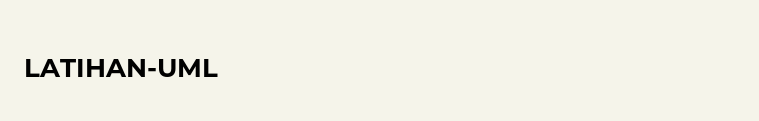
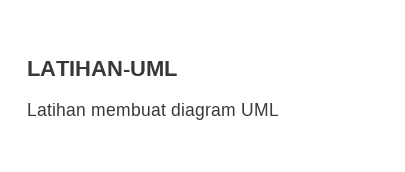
(218, 68) none -> [27,103,279,120] // Latihan membuat diagram UML

